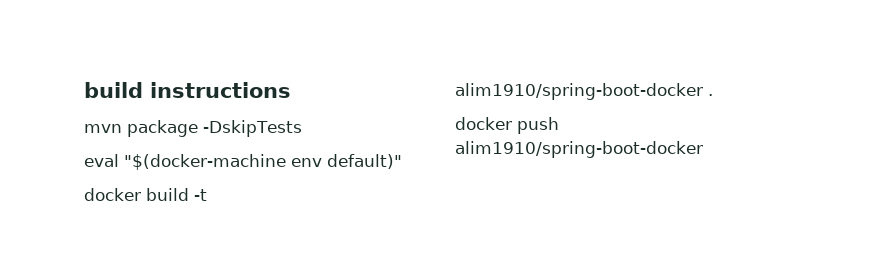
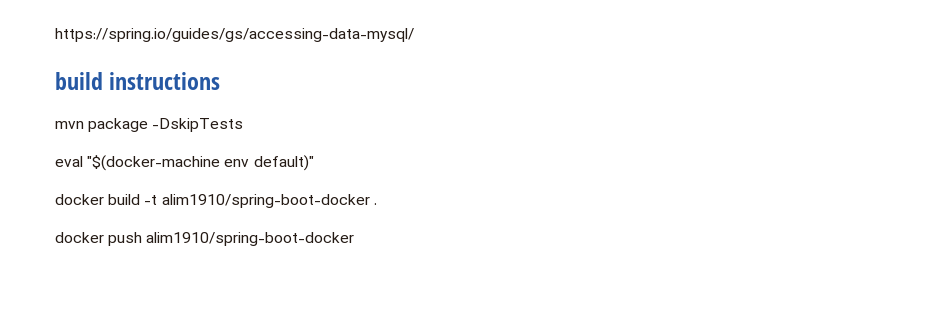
(84, 90) none -> [55,28,414,42] https://spring.io/guides/gs/accessing-data-mysql/ //

